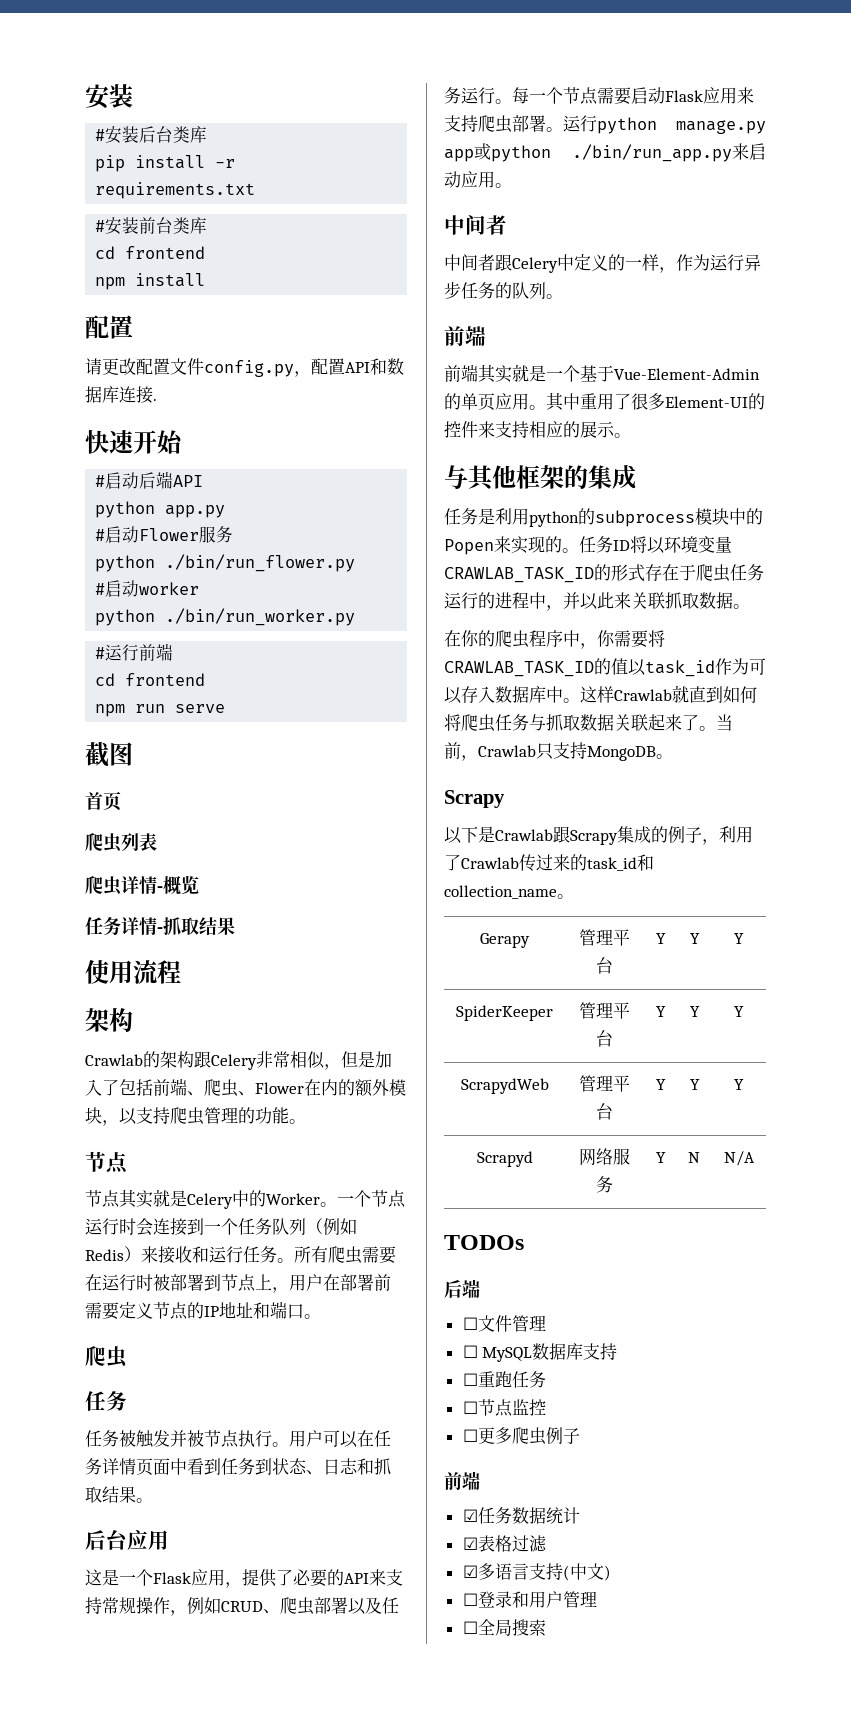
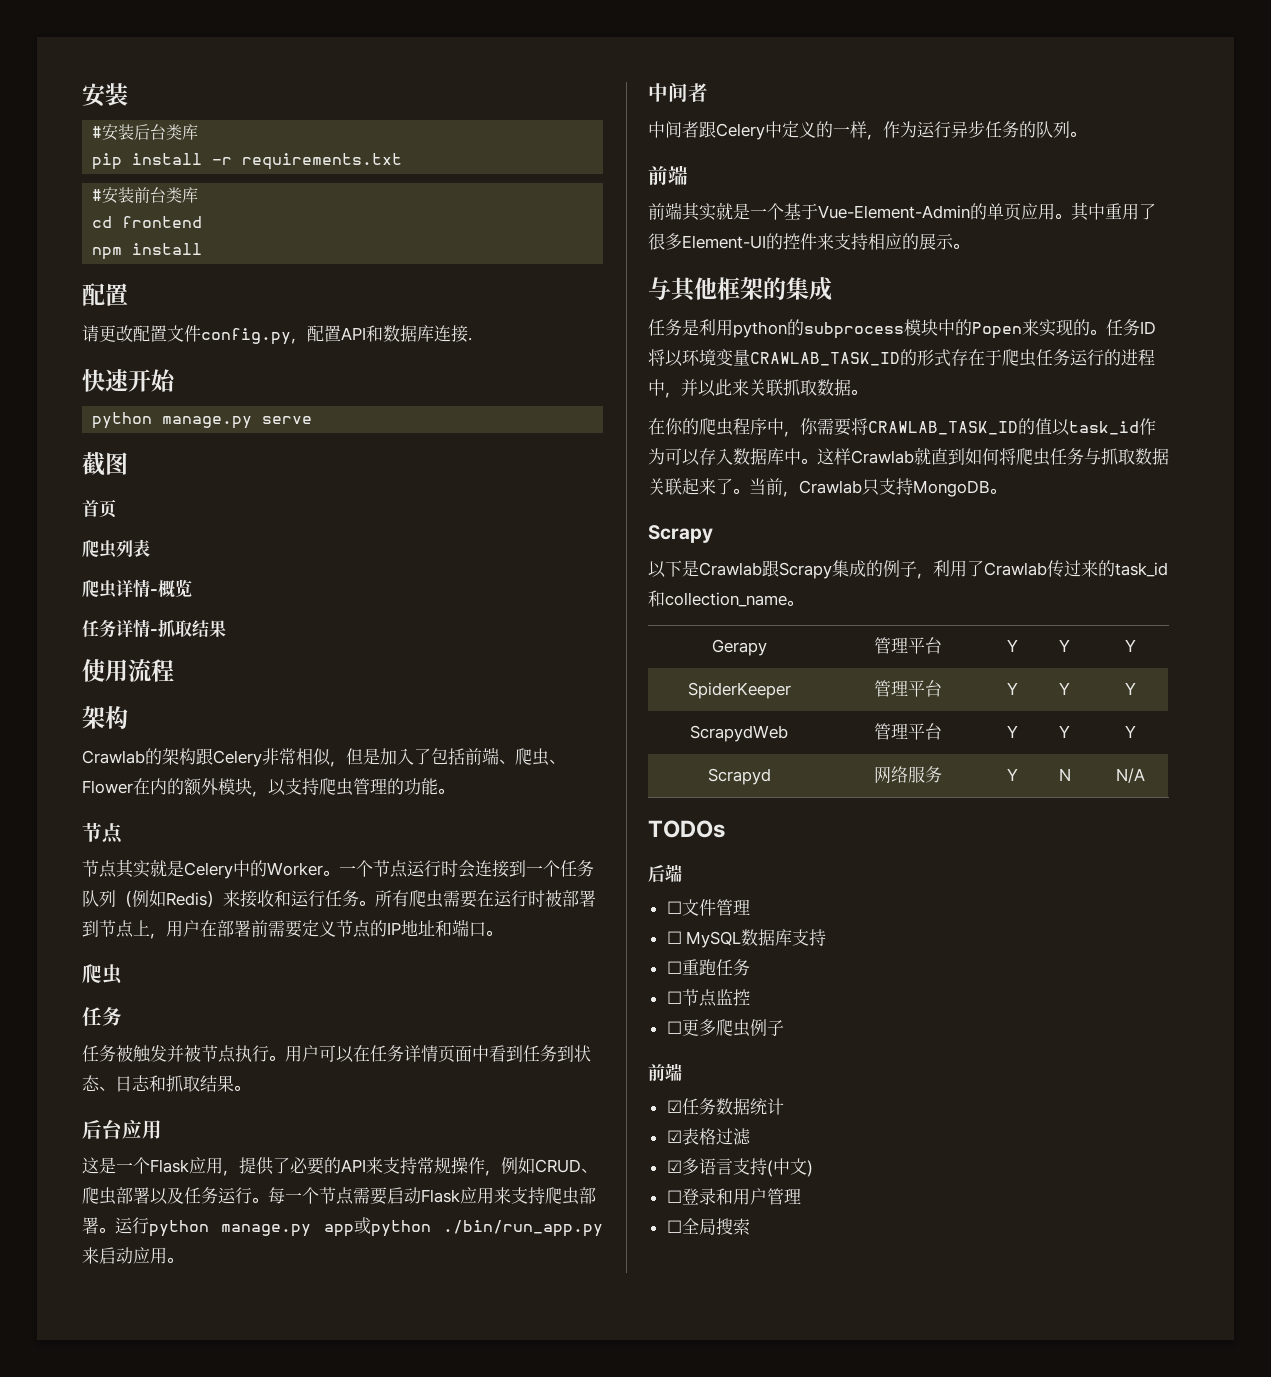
[95,471,204,489] [95,501,226,518] [95,526,234,543] [95,554,356,572] [95,580,200,597] [95,608,356,626] [95,643,174,661] [95,673,206,686] [95,704,166,717] #启动后端API // python app.py // #启动Flower服务 // python ./bin/run_flower.py // #启动worker // python ./bin/run_worker.py // #运行前端 // cd frontend // npm run -> [92,412,253,429] python manage.py

